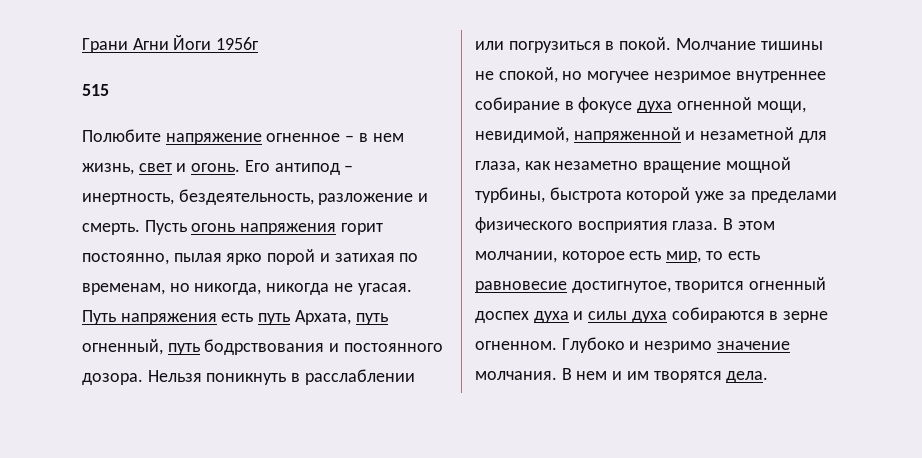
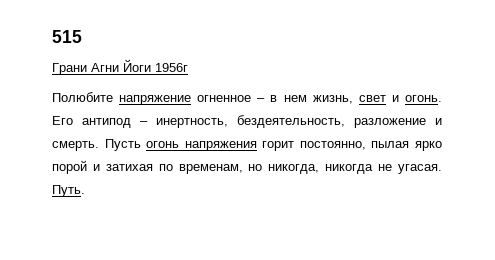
(82, 45) none -> [52,30,82,43] 515 //
[82,84,109,96] // 515 -> (188, 67) none
[82,310,388,325] [82,339,443,355] [82,369,415,385] [475,37,823,53] [475,67,826,83] [475,97,806,113] [475,127,827,143] [475,157,791,173] [475,187,837,203] [475,217,775,233] [475,251,760,263] [475,277,827,293] [475,307,829,323] [475,337,790,353] [475,368,769,383] Путь напряжения есть путь Архата, путь огненный, путь бодрствования и постоянного дозора. Нельзя поникнуть в расслаблении или погрузиться в покой. Молчание тишины не спокой, но могучее незримое внутреннее собирание в фокусе духа огненной мощи, невидимой, напряженной и незаметной для глаза, как незаметно вращение мощной турбины, быстрота которой уже за пределами физического восприятия глаза. В этом молчании, которое есть мир, то есть равновесие достигнутое, творится огненный доспех духа и силы духа собираются в зерне огненном. Глубоко и незримо значение молчания. В нем и им творятся дела. -> [52,185,85,197] Путь.

